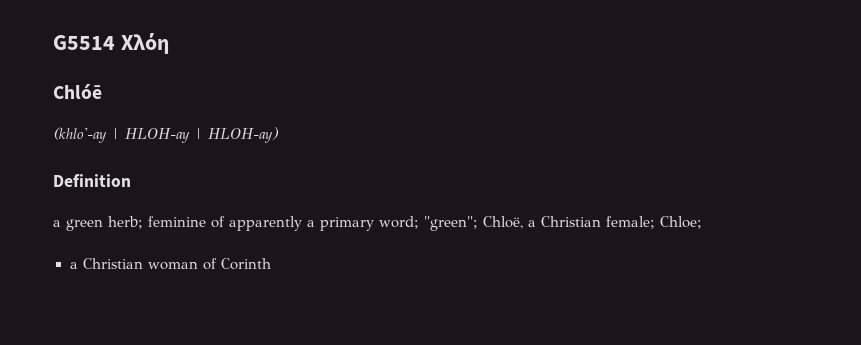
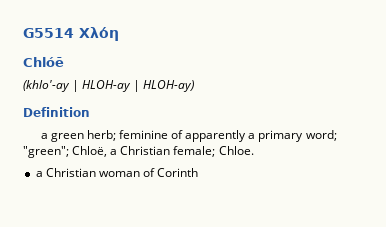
[660,216,702,229] Chloe; -> [218,146,254,155] Chloe.

